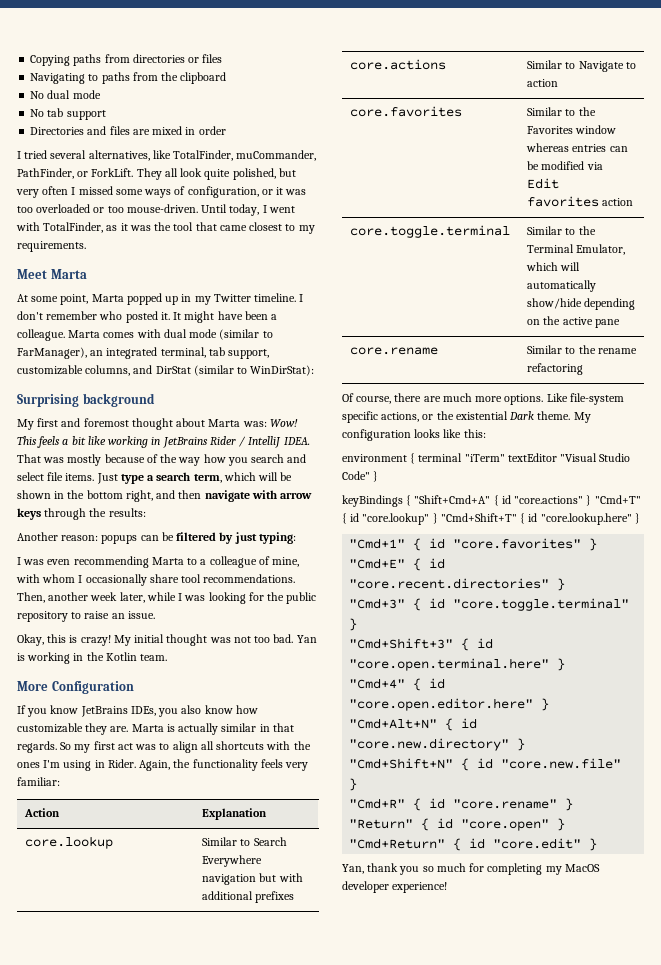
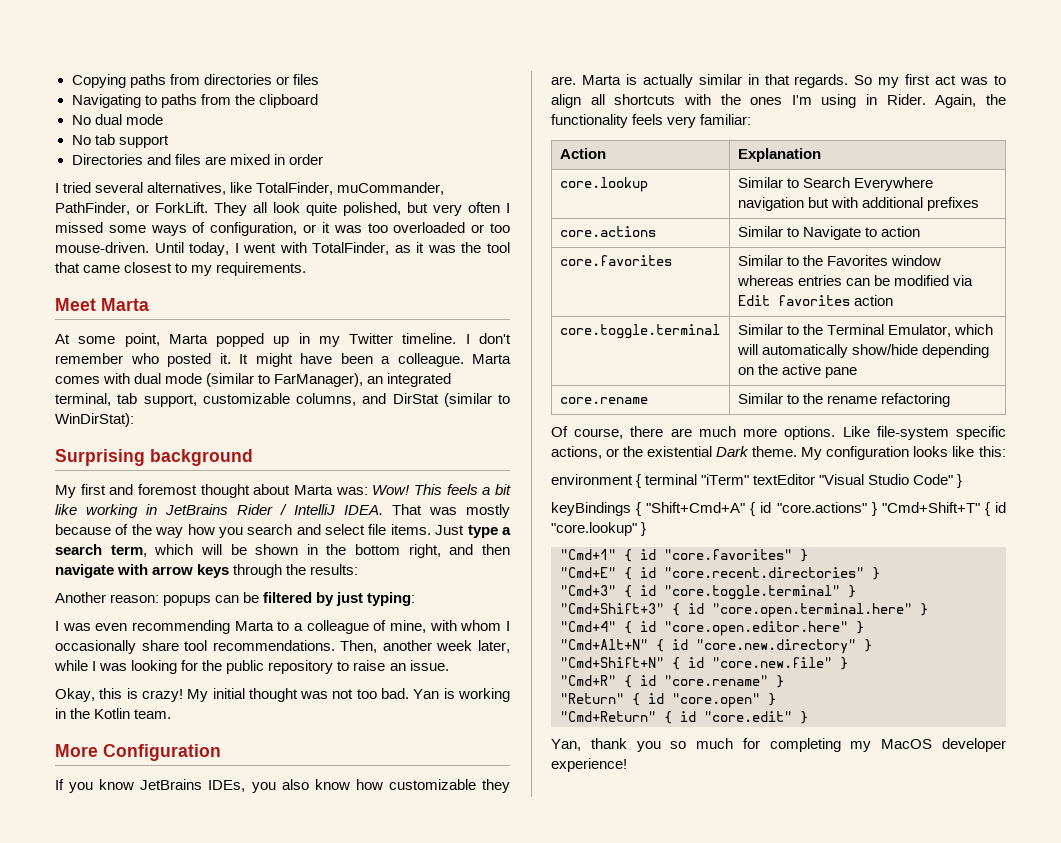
[594,495,641,504] "Cmd+T" -> [881,502,980,513] "Cmd+Shift+T"
[440,513,640,525] "Cmd+Shift+T" { id "core.lookup.here" } -> (647, 529) none

